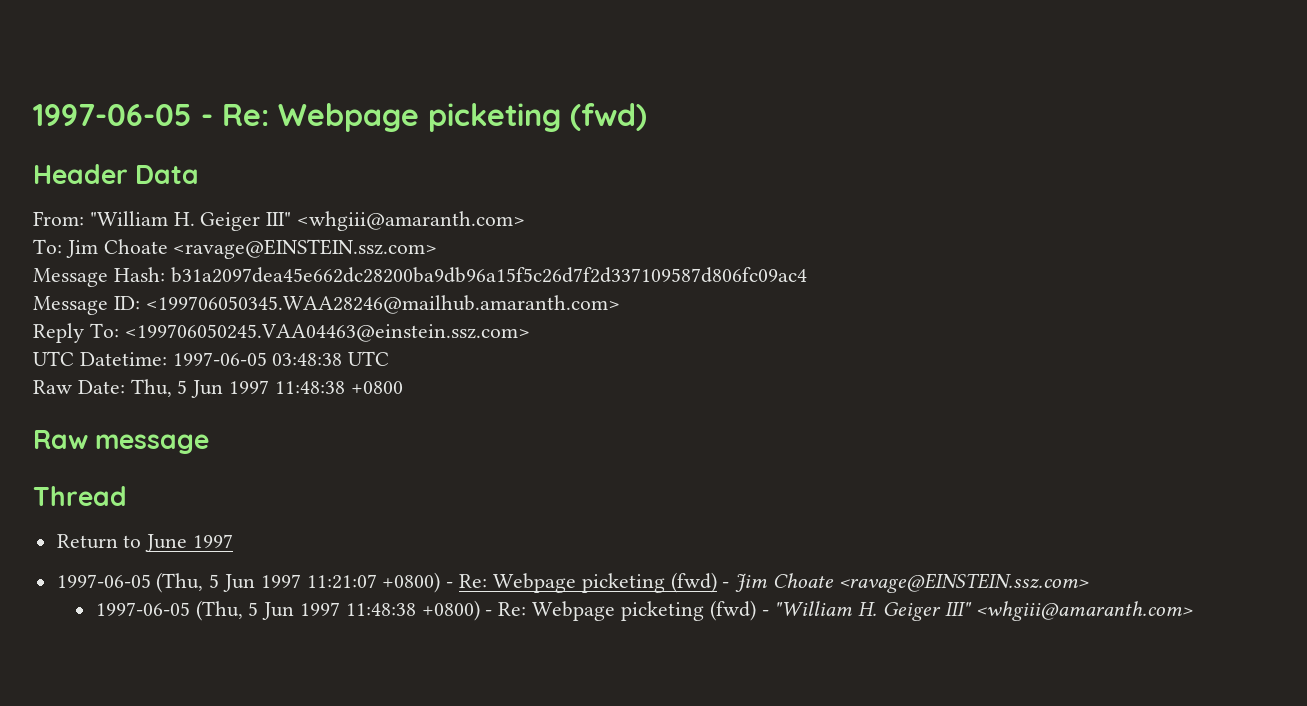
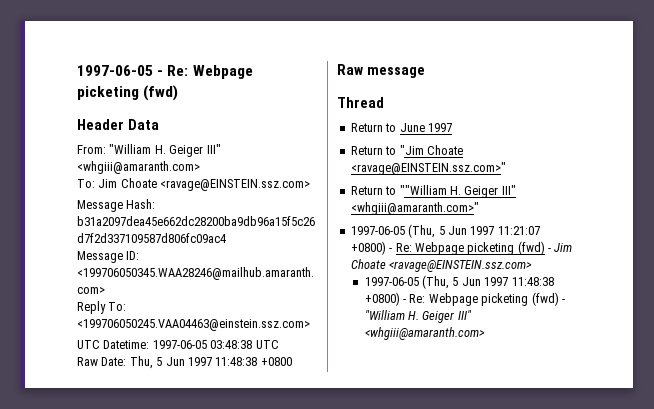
(234, 541) none -> [350,145,463,155] [350,162,506,175] [350,185,516,198] [350,202,479,215] // Return to "Jim Choate <ravage@EINSTEIN.ssz.com>" // Return to ""William H. Geiger III" <whgiii@amaranth.com>"

